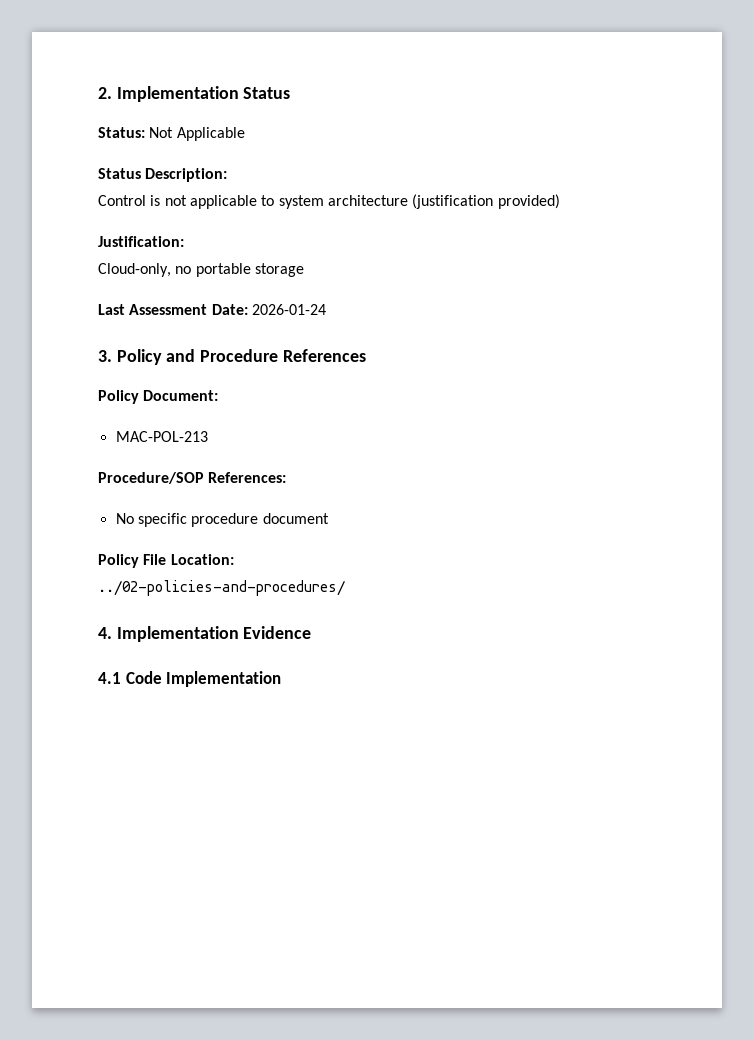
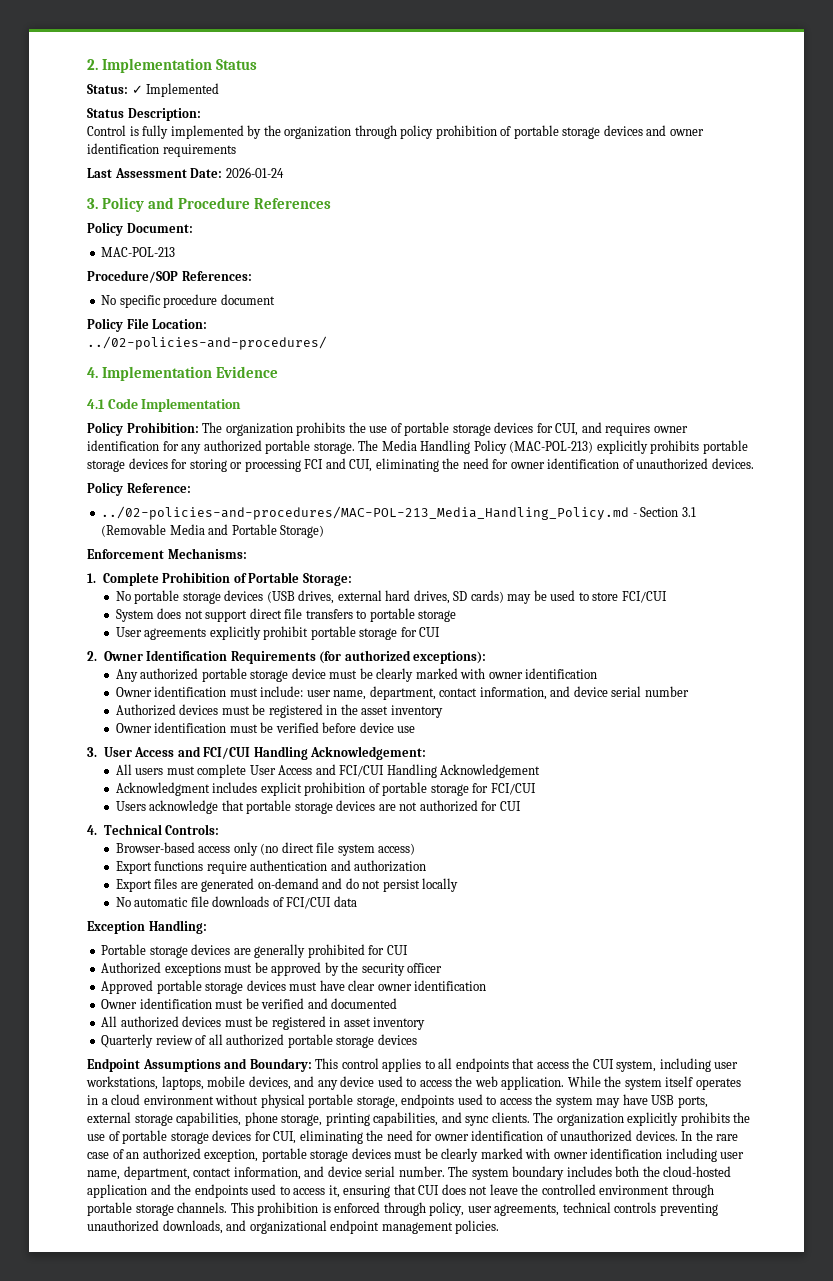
[149,127,245,141] Not Applicable -> [131,83,220,97] ✓ Implemented
[164,194,560,209] [98,236,184,247] [98,263,304,277] not applicable to system architecture (justification provided) // Justification: // Cloud-only, no portable storage -> [142,125,704,139] [87,143,236,157] fully implemented by the organization through policy prohibition of portable storage devices and owner identification requirements
(282, 679) none -> [87,422,688,436] [87,440,748,454] [87,458,754,472] [87,482,191,496] [101,506,696,520] [101,524,325,538] [87,548,247,559] [87,572,352,586] [115,590,667,604] [115,608,457,622] [115,626,441,640] [87,650,487,664] [115,668,598,682] [115,686,689,700] [115,704,443,718] [115,722,416,733] [87,746,427,760] [115,764,541,778] [115,782,536,796] [115,800,521,814] [87,824,220,835] [115,842,416,856] [115,860,427,874] [115,878,459,892] [115,896,357,909] [87,920,207,934] [101,944,408,958] [101,962,443,976] [101,980,487,994] [101,998,398,1009] [101,1016,426,1030] [101,1034,417,1048] [87,1058,739,1072] [86,1076,741,1090] [87,1094,708,1108] [87,1112,751,1126] [87,1130,739,1144] [87,1148,745,1162] [87,1166,732,1180] [87,1184,714,1198] [87,1202,718,1216] [87,1220,500,1234] // Policy Prohibition: The organization prohibits the use of portable storage devices for CUI, and requires owner identification for any authorized portable storage. The Media Handling Policy (MAC-POL-213) explicitly prohibits portable storage devices for storing or processing FCI and CUI, eliminating the need for owner identification of unauthorized devices. // Policy Reference: // ../02-policies-and-procedures/MAC-POL-213_Media_Handling_Policy.md - Section 3.1 (Removable Media and Portable Storage) // Enforcement Mechanisms: // 1. Complete Prohibition of Portable Storage: // No portable storage devices (USB drives, external hard drives, SD cards) may be used to store FCI/CUI // System does not support direct file transfers to portable storage // User agreements explicitly prohibit portable storage for CUI // 2. Owner Identification Requirements (for authorized exceptions): // Any authorized portable storage device must be clearly marked with owner identification // Owner identification must include: user name, department, contact information, and device serial number // Authorized devices must be registered in the asset inventory // Owner identification must be verified before device use // 3. User Access and FCI/CUI Handling Acknowledgement: // All users must complete User Access and FCI/CUI Handling Acknowledgement // Acknowledgment includes explicit prohibition of portable storage for FCI/CUI // Users acknowledge that portable storage devices are not authorized for CUI // 4. Technical Controls: // Browser-based access only (no direct file system access) // Export functions require authentication and authorization // Export files are generated on-demand and do not persist locally // No automatic file downloads of FCI/CUI data // Exception Handling: // Portable storage devices are generally prohibited for CUI // Authorized exceptions must be approved by the security officer // Approved portable storage devices must have clear owner identification // Owner identification must be verified and documented // All authorized devices must be registered in asset inventory // Quarterly review of all authorized portable storage devices // Endpoint Assumptions and Boundary: This control applies to all endpoints that access the CUI system, including user workstations, laptops, mobile devices, and any device used to access the web application. While the system itself operates in a cloud environment without physical portable storage, endpoints used to access the system may have USB ports, external storage capabilities, phone storage, printing capabilities, and sync clients. The organization explicitly prohibits the use of portable storage devices for CUI, eliminating the need for owner identification of unauthorized devices. In the rare case of an authorized exception, portable storage devices must be clearly marked with owner identification including user name, department, contact information, and device serial number. The system boundary includes both the cloud-hosted application and the endpoints used to access it, ensuring that CUI does not leave the controlled environment through portable storage channels. This prohibition is enforced through policy, user agreements, technical controls preventing unauthorized downloads, and organizational endpoint management policies.

